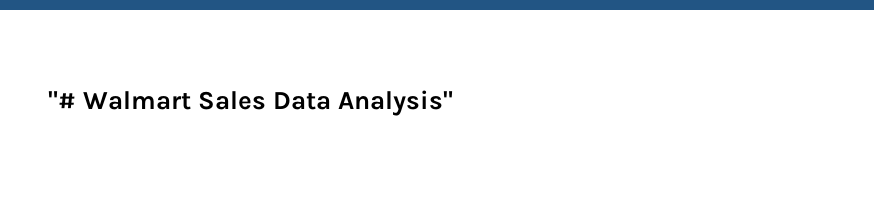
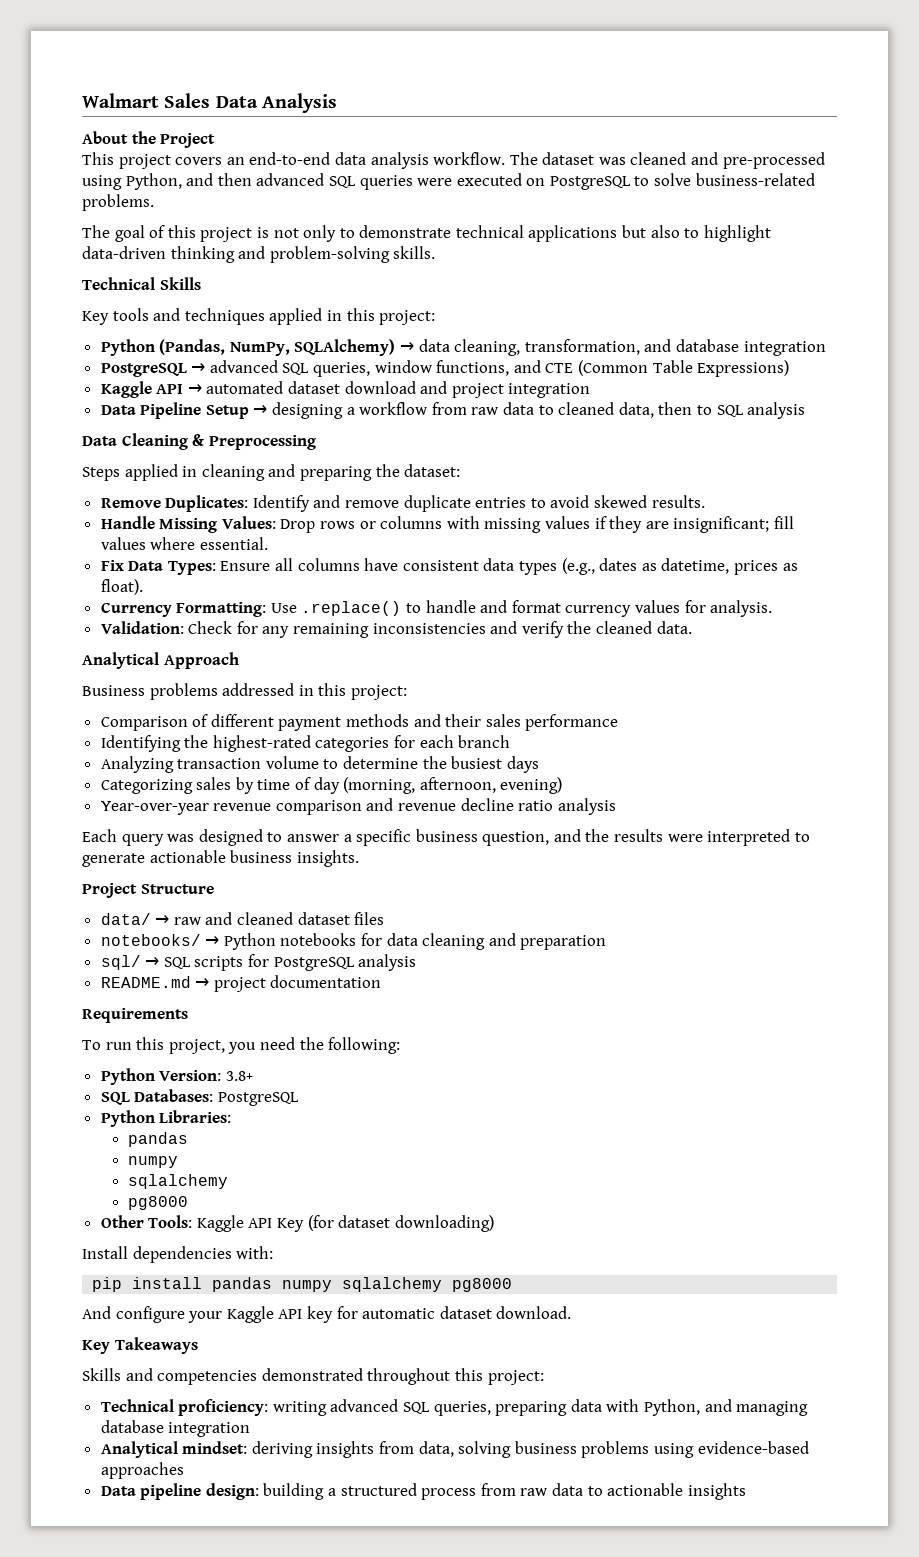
[48,91,76,109] "# -> (82, 100) none
[338,90,454,116] Analysis" -> [261,93,337,113] [82,131,216,148] [82,152,825,169] [82,173,815,190] [82,194,154,211] [82,225,771,242] [82,246,436,263] [82,277,201,290] [82,308,436,325] [100,339,826,356] [100,360,790,377] [100,381,591,398] [100,402,806,419] [82,433,316,450] [82,464,461,481] [100,495,705,512] [100,516,794,533] [100,537,268,550] [100,558,798,575] [100,579,143,595] [100,600,773,617] [100,621,692,638] [82,652,239,669] [82,683,407,700] [100,714,619,731] [100,735,511,752] [100,756,539,773] [100,777,563,794] [100,798,616,815] [82,829,810,846] [82,850,359,867] [82,883,214,898] [100,912,385,925] [100,933,607,950] [100,954,417,971] [100,975,382,992] [82,1008,188,1023] [82,1037,401,1054] [100,1068,253,1085] [100,1089,299,1106] [100,1110,232,1127] [128,1132,189,1147] [128,1156,179,1168] [128,1174,229,1189] [128,1196,189,1210] [100,1215,494,1232] [82,1246,274,1263] [92,1277,513,1292] [82,1306,572,1323] [82,1337,198,1354] [82,1368,544,1385] [100,1399,809,1416] [100,1420,251,1437] [100,1441,809,1458] [100,1462,184,1479] [100,1483,746,1500] Analysis // About the Project // This project covers an end-to-end data analysis workflow. The dataset was cleaned and pre-processed using Python, and then advanced SQL queries were executed on PostgreSQL to solve business-related problems. // The goal of this project is not only to demonstrate technical applications but also to highlight data-driven thinking and problem-solving skills. // Technical Skills // Key tools and techniques applied in this project: // Python (Pandas, NumPy, SQLAlchemy) → data cleaning, transformation, and database integration // PostgreSQL → advanced SQL queries, window functions, and CTE (Common Table Expressions) // Kaggle API → automated dataset download and project integration // Data Pipeline Setup → designing a workflow from raw data to cleaned data, then to SQL analysis // Data Cleaning & Preprocessing // Steps applied in cleaning and preparing the dataset: // Remove Duplicates: Identify and remove duplicate entries to avoid skewed results. // Handle Missing Values: Drop rows or columns with missing values if they are insignificant; fill values where essential. // Fix Data Types: Ensure all columns have consistent data types (e.g., dates as datetime, prices as float). // Currency Formatting: Use .replace() to handle and format currency values for analysis. // Validation: Check for any remaining inconsistencies and verify the cleaned data. // Analytical Approach // Business problems addressed in this project: // Comparison of different payment methods and their sales performance // Identifying the highest-rated categories for each branch // Analyzing transaction volume to determine the busiest days // Categorizing sales by time of day (morning, afternoon, evening) // Year-over-year revenue comparison and revenue decline ratio analysis // Each query was designed to answer a specific business question, and the results were interpreted to generate actionable business insights. // Project Structure // data/ → raw and cleaned dataset files // notebooks/ → Python notebooks for data cleaning and preparation // sql/ → SQL scripts for PostgreSQL analysis // README.md → project documentation // Requirements // To run this project, you need the following: // Python Version: 3.8+ // SQL Databases: PostgreSQL // Python Libraries: // pandas // numpy // sqlalchemy // pg8000 // Other Tools: Kaggle API Key (for dataset downloading) // Install dependencies with: // pip install pandas numpy sqlalchemy pg8000 // And configure your Kaggle API key for automatic dataset download. // Key Takeaways // Skills and competencies demonstrated throughout this project: // Technical proficiency: writing advanced SQL queries, preparing data with Python, and managing database integration // Analytical mindset: deriving insights from data, solving business problems using evidence-based approaches // Data pipeline design: building a structured process from raw data to actionable insights

